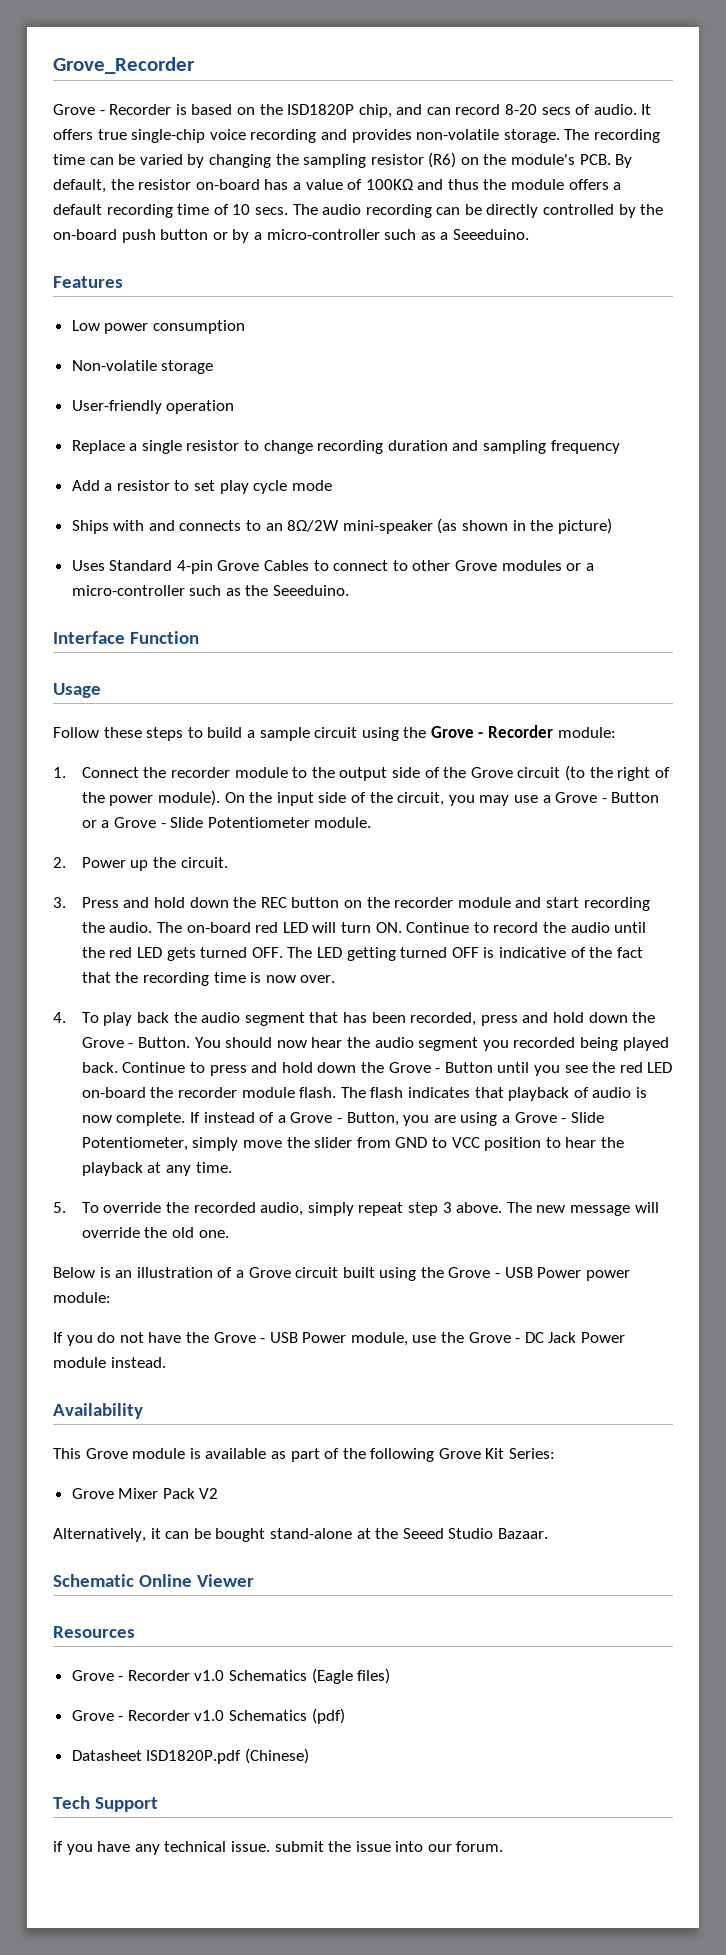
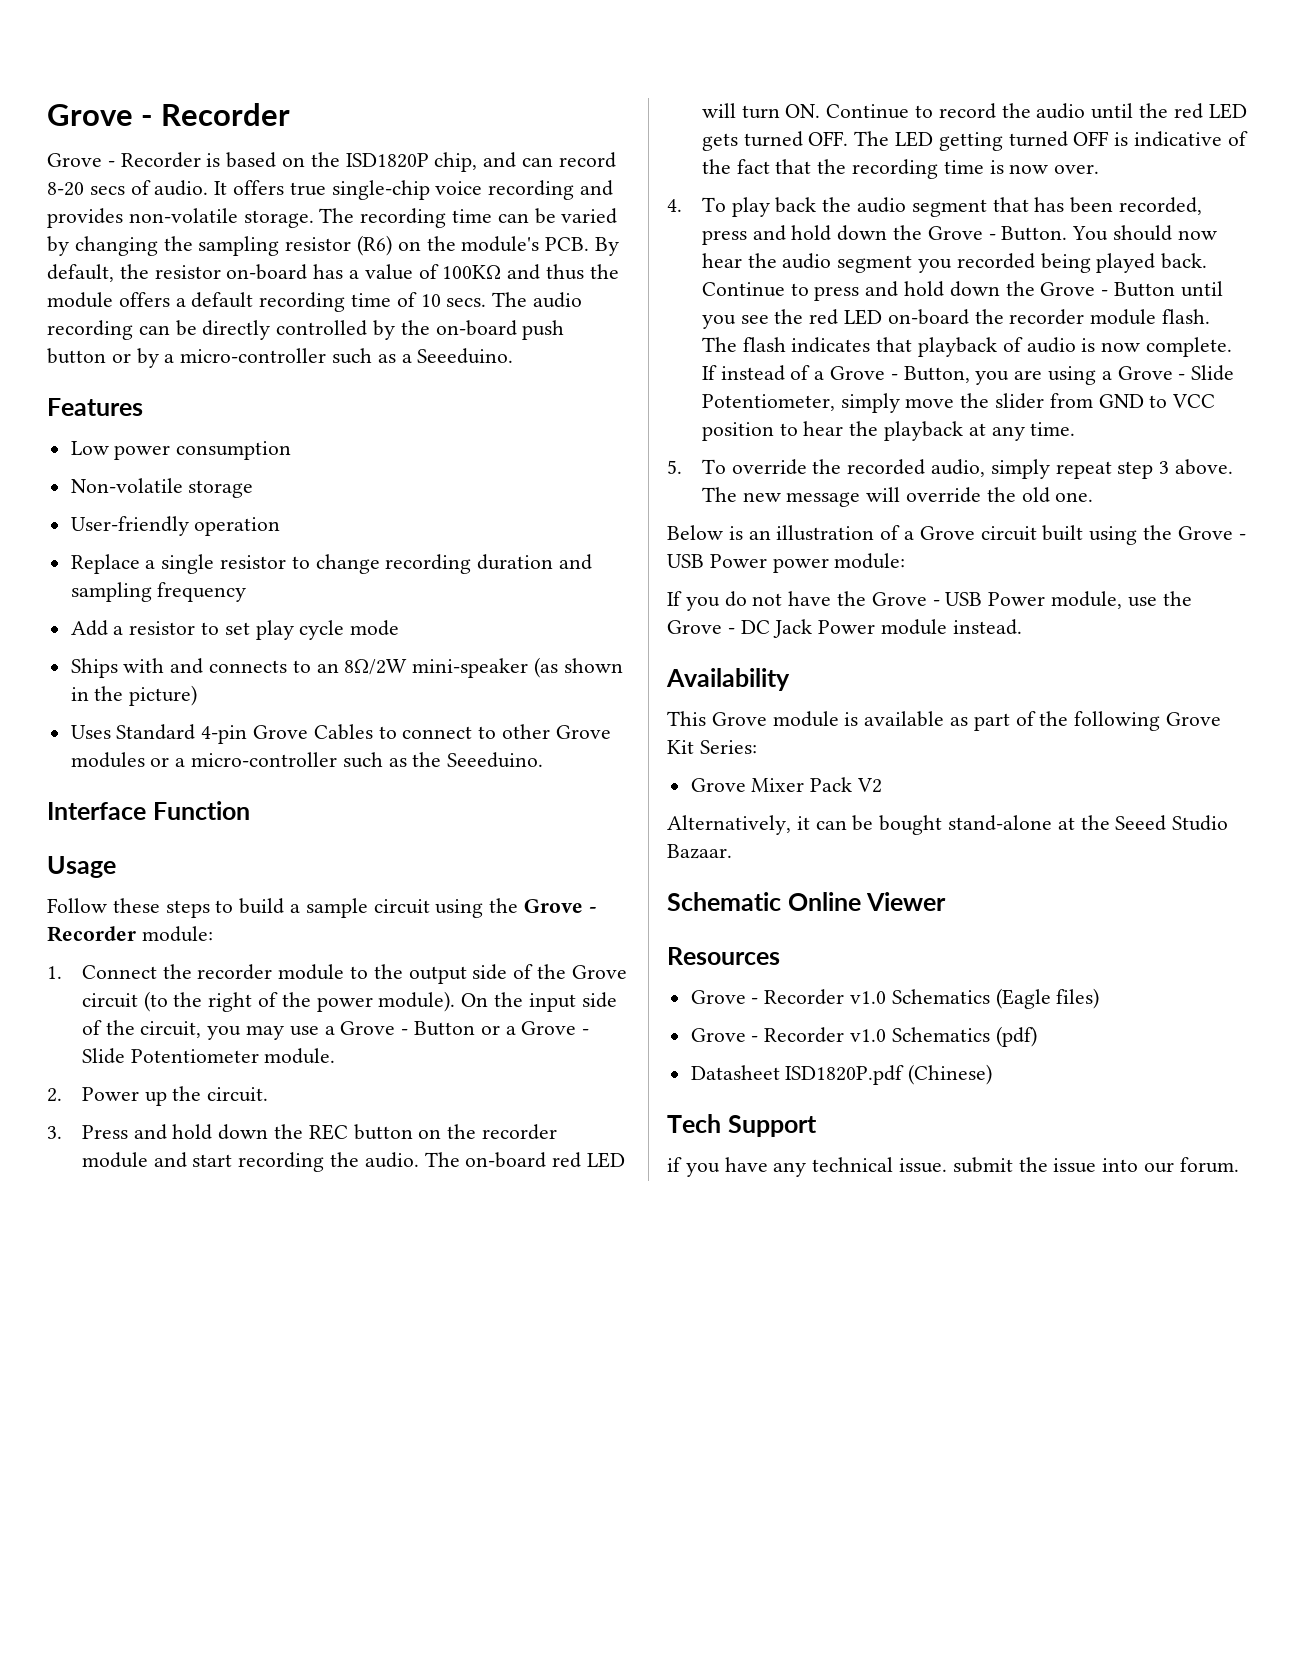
[53,57,195,74] Grove_Recorder -> [47,103,291,126] Grove - Recorder

